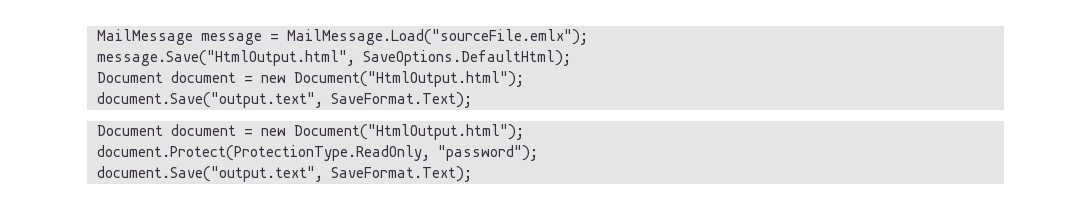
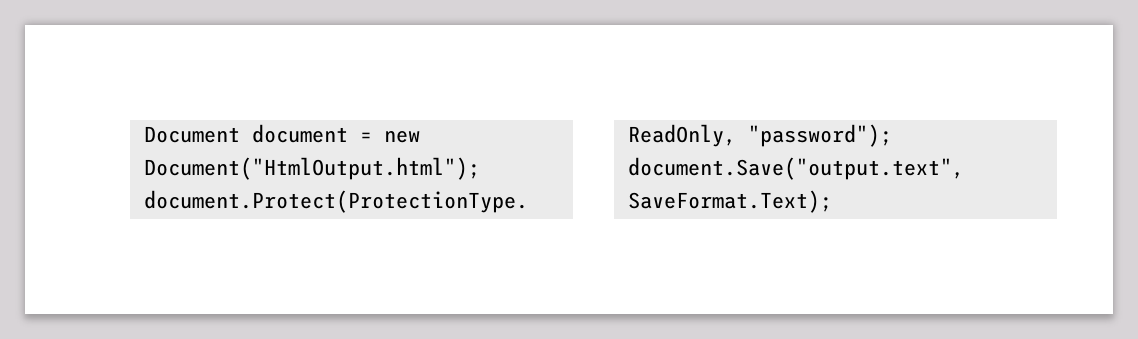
[96,29,588,45] [96,50,571,66] [96,71,524,87] [96,92,472,108] MailMessage message = MailMessage.Load("sourceFile.emlx"); // message.Save("HtmlOutput.html", SaveOptions.DefaultHtml); // Document document = new Document("HtmlOutput.html"); // document.Save("output.text", SaveFormat.Text); // -> (143, 134) none

